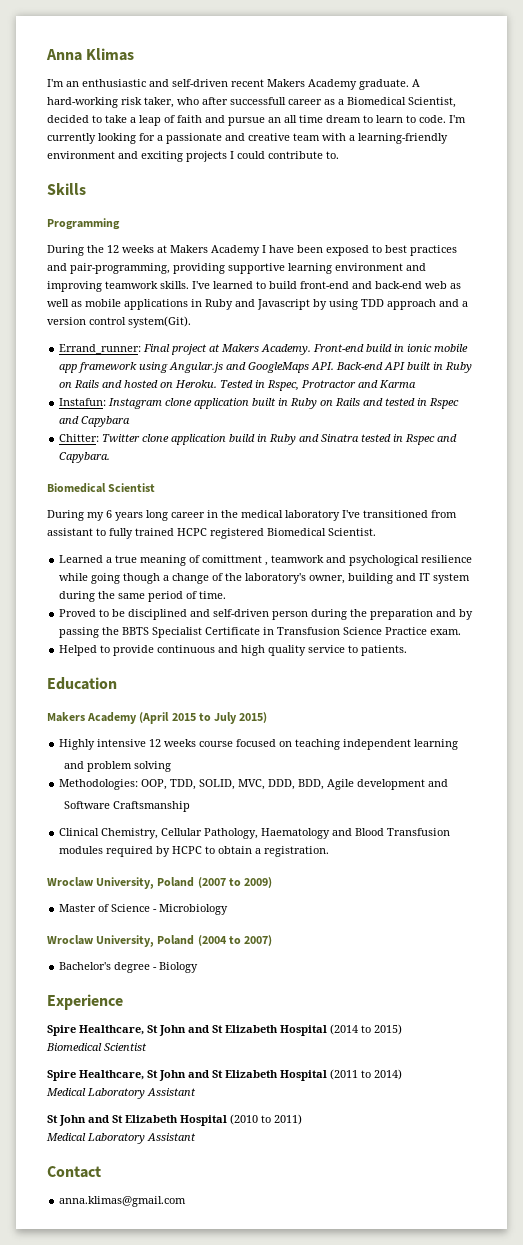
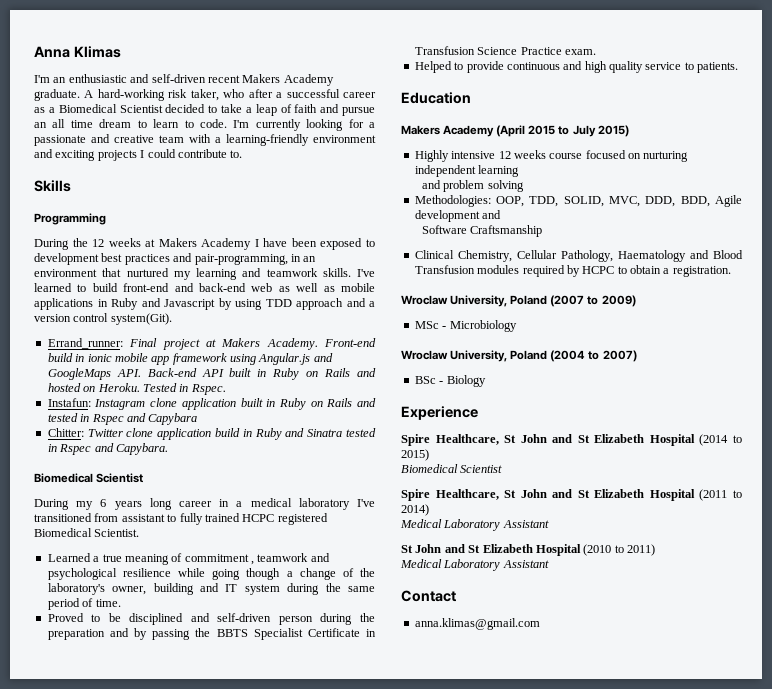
[230,97,286,105] successfull -> [276,89,340,98] a successful
[408,97,456,108] Scientist, -> [119,105,163,113] Scientist
(382, 249) none -> [34,253,99,265] development
[173,263,426,274] [47,281,102,292] providing supportive learning environment and improving -> [290,254,317,262] [34,268,262,280] in an environment that nurtured my learning and
[267,380,417,391] Rspec, Protractor and Karma -> [190,384,226,395] Rspec.
[221,510,238,518] the -> [236,501,243,507] a
[202,555,263,563] comittment -> [184,554,249,562] commitment
[295,739,341,750] teaching -> [643,151,689,162] nurturing
[59,904,151,912] Master of Science -> [414,321,439,329] MSc
[59,962,151,973] Bachelor's degree -> [414,376,436,384] BSc

